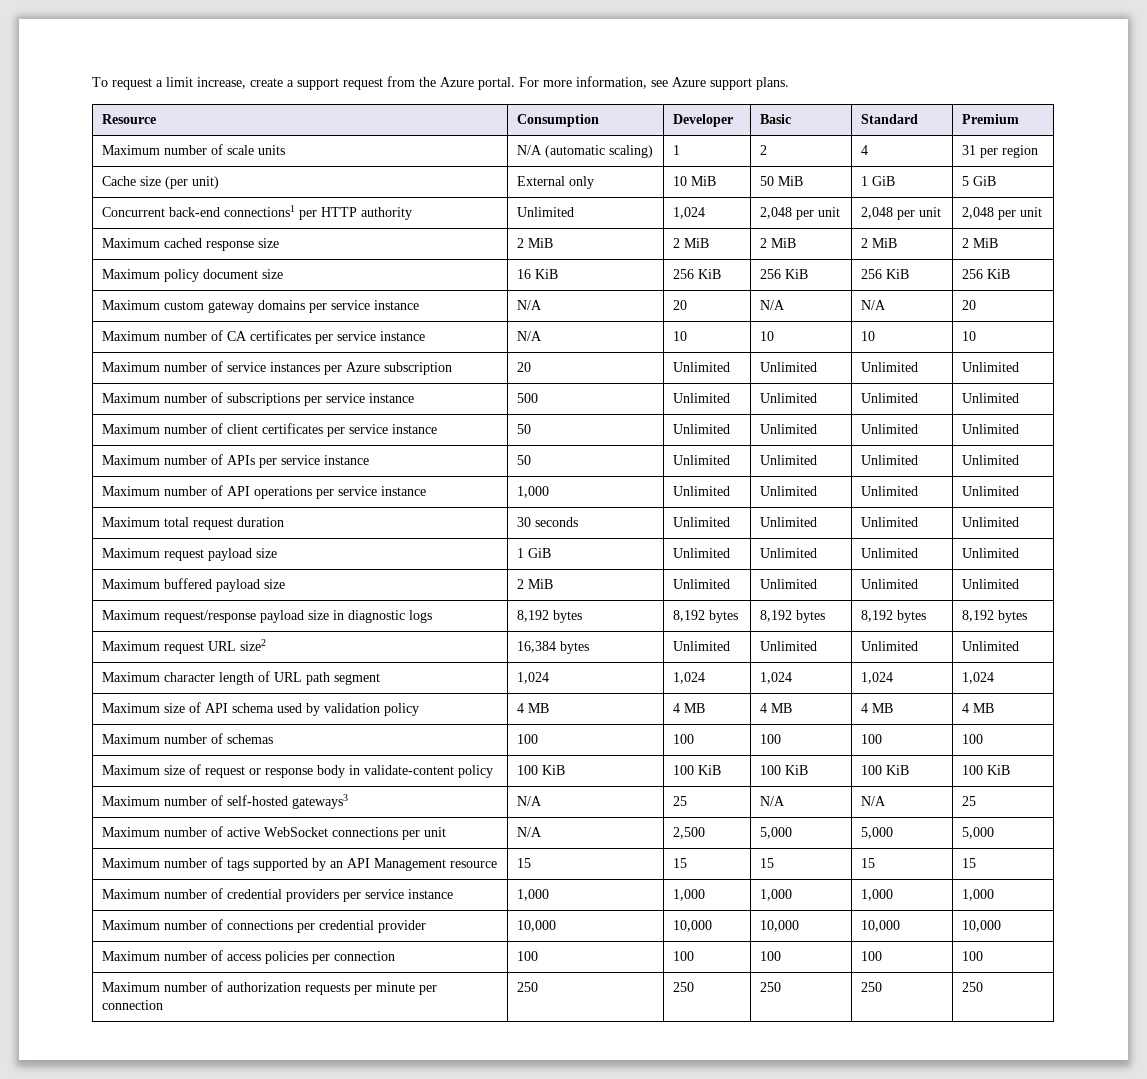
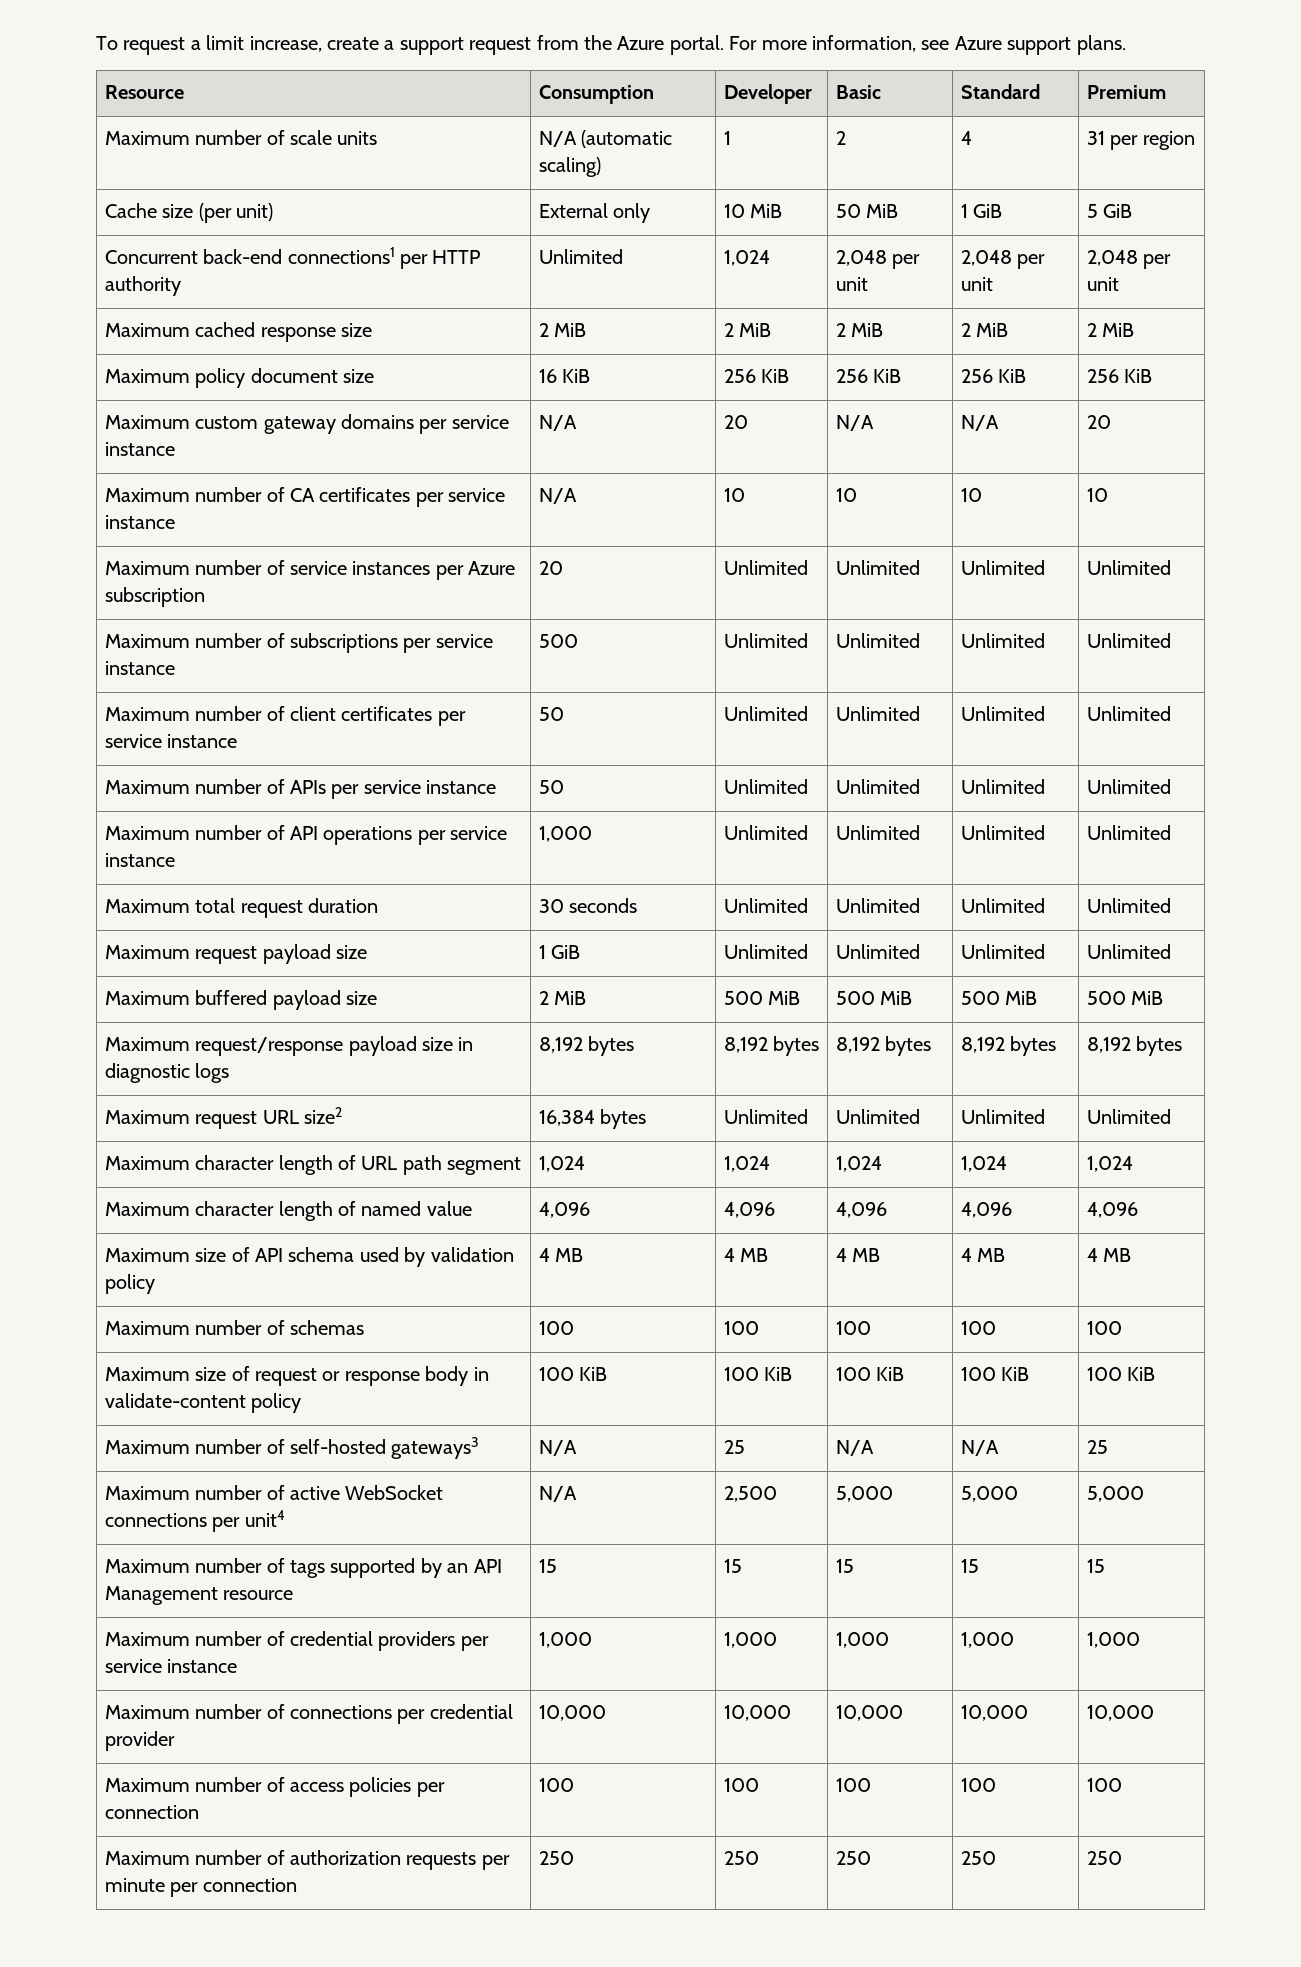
[672,579,730,589] [759,579,817,589] [860,579,918,589] [961,579,1019,589] Unlimited | Unlimited | Unlimited | Unlimited -> [723,991,801,1005] [835,991,913,1005] [960,991,1038,1005] [1086,991,1164,1005] 500 MiB | 500 MiB | 500 MiB | 500 MiB
(994, 678) none -> [104,1201,472,1221] [538,1202,590,1218] [723,1202,775,1218] [835,1202,887,1218] [960,1202,1012,1218] [1086,1202,1138,1218] // Maximum character length of named value | 4,096 | 4,096 | 4,096 | 4,096 | 4,096
[423,827,446,837] unit -> [244,1510,285,1527] unit4

